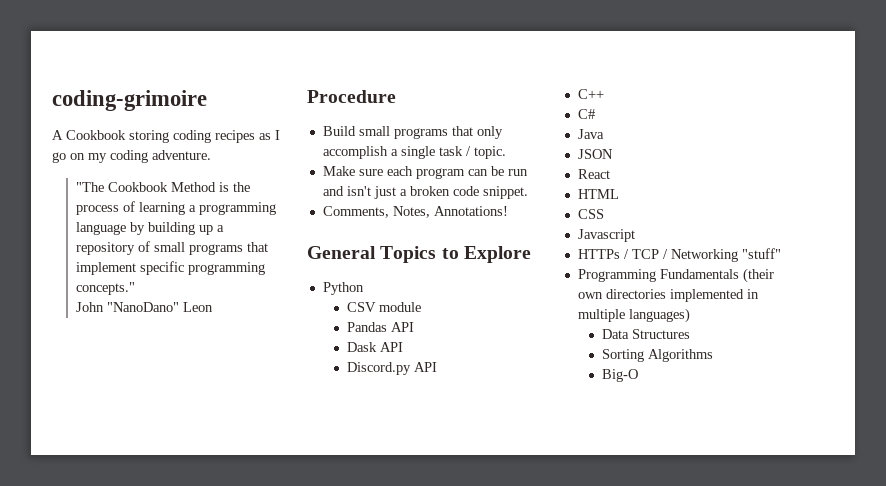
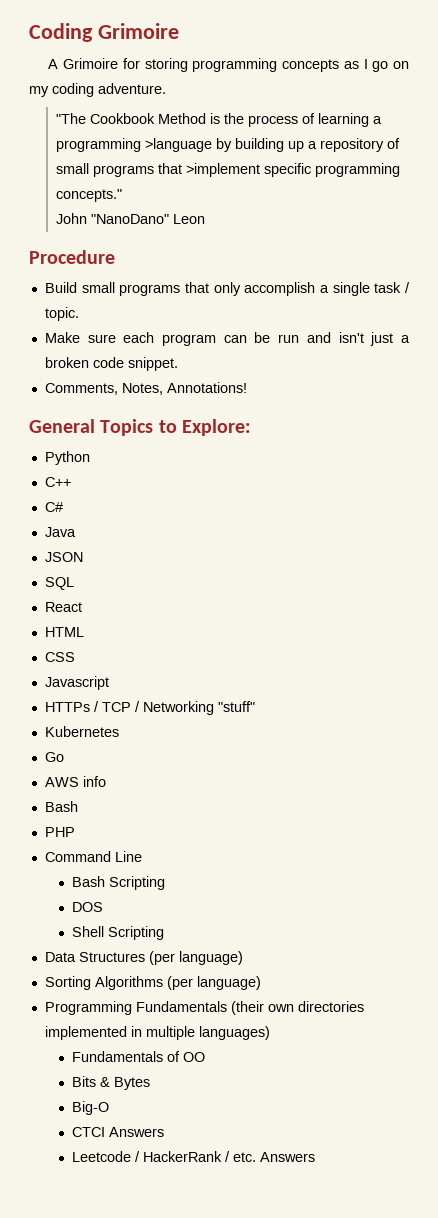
[52,90,207,111] coding-grimoire -> [29,23,179,42] Coding Grimoire
[66,130,255,143] Cookbook storing coding recipes -> [63,58,340,72] Grimoire for storing programming concepts
[75,222,126,235] language -> [145,138,213,152] >language
[75,262,136,275] implement -> [186,163,261,177] >implement
[463,246,531,263] Explore -> [181,419,251,436] Explore:
[346,302,421,312] [346,322,414,332] [346,342,403,352] [346,362,437,375] // CSV module // Pandas API // Dask API // Discord.py API -> (90, 458) none
(613, 154) none -> [44,577,74,590] // SQL
(781, 253) none -> [44,726,119,737] [44,752,64,762] [44,776,106,787] [44,801,78,812] [44,827,75,837] [44,851,142,862] [72,876,166,890] [72,902,104,912] [72,926,165,940] [44,951,243,965] [44,976,261,990] // Kubernetes // Go // AWS info // Bash // PHP // Command Line // Bash Scripting // DOS // Shell Scripting // Data Structures (per language) // Sorting Algorithms (per language)
[601,329,690,339] [601,349,713,362] [601,369,638,382] Data Structures // Sorting Algorithms // Big-O -> [72,1051,206,1062] [72,1076,151,1090] [72,1101,110,1115] [72,1127,165,1137] [72,1151,316,1162] Fundamentals of OO // Bits & Bytes // Big-O // CTCI Answers // Leetcode / HackerRank / etc. Answers

